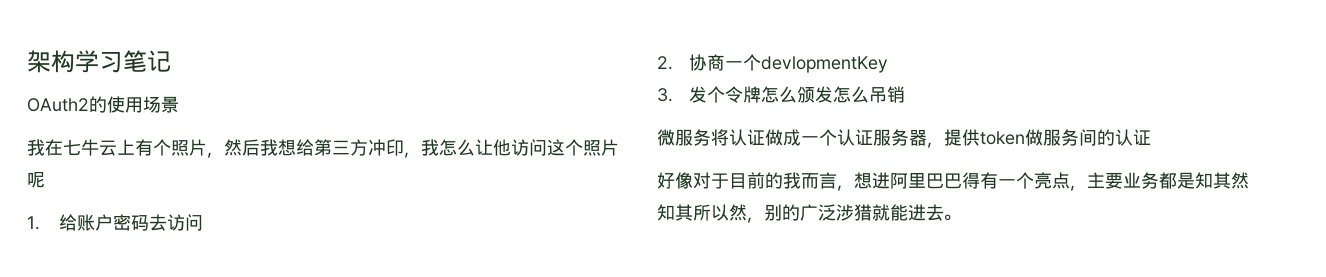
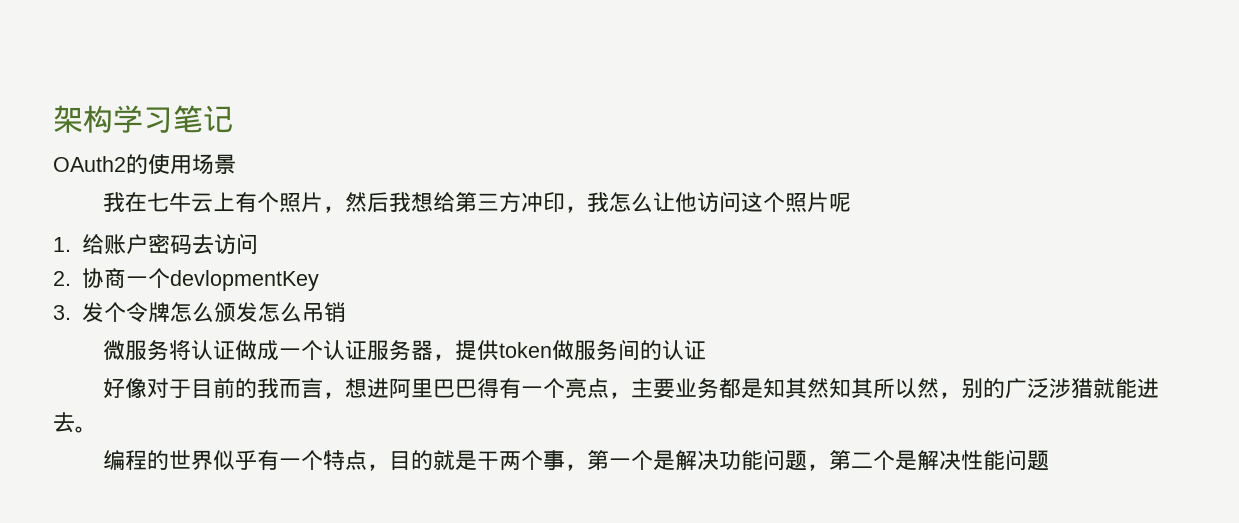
(961, 217) none -> [102,449,1049,471] // 编程的世界似乎有一个特点，目的就是干两个事，第一个是解决功能问题，第二个是解决性能问题

